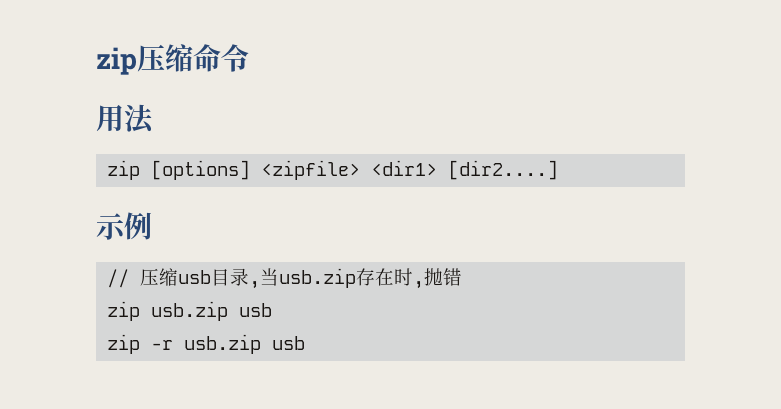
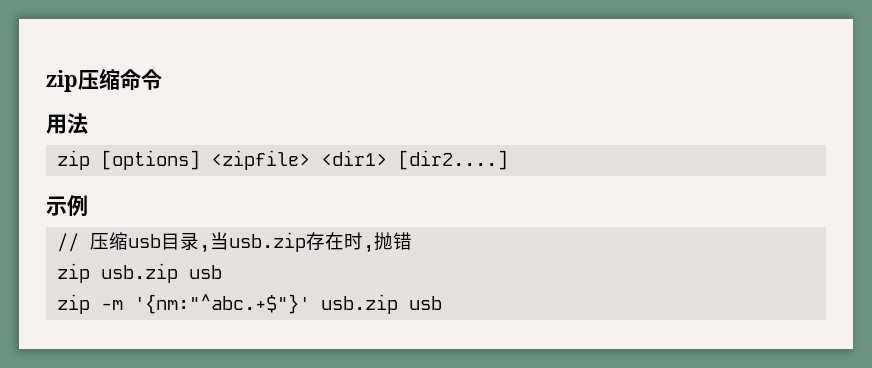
[150,340,173,350] -r -> [100,294,310,314] -m '{nm:"^abc.+$"}'

